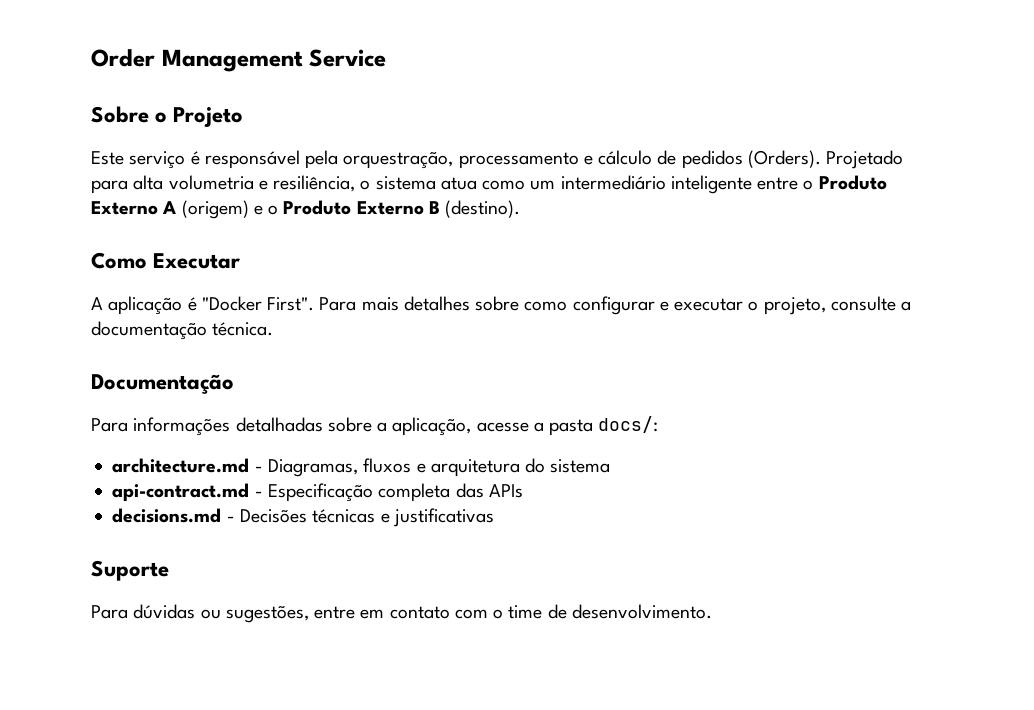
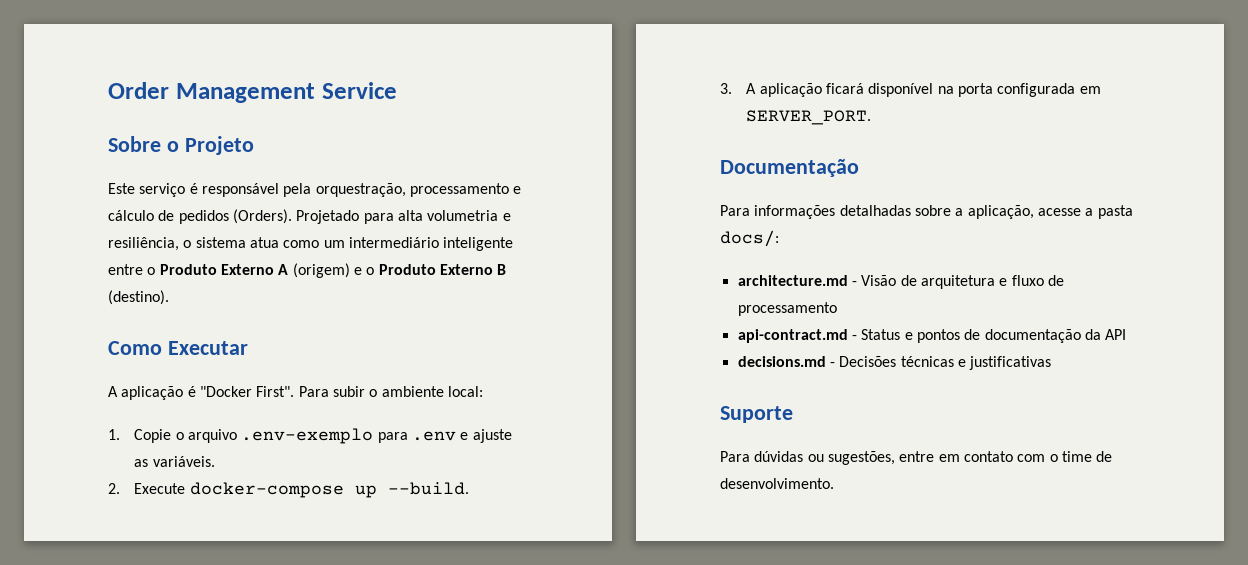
[361,296,912,315] [91,321,274,340] mais detalhes sobre como configurar e executar o projeto, consulte a documentação técnica. -> [332,386,483,397] [108,428,512,444] [134,456,215,467] [108,482,469,498] [720,83,1101,97] [746,110,872,125] subir o ambiente local: // 1. Copie o arquivo .env-exemplo para .env e ajuste as variáveis. // 2. Execute docker-compose up --build. // 3. A aplicação ficará disponível na porta configurada em SERVER_PORT.
[267,458,611,477] [112,483,523,502] Diagramas, fluxos e arquitetura do sistema // api-contract.md - Especificação completa das APIs -> [861,275,1064,289] [737,302,837,316] [737,329,1127,343] Visão de arquitetura e fluxo de processamento // api-contract.md - Status e pontos de documentação da API

